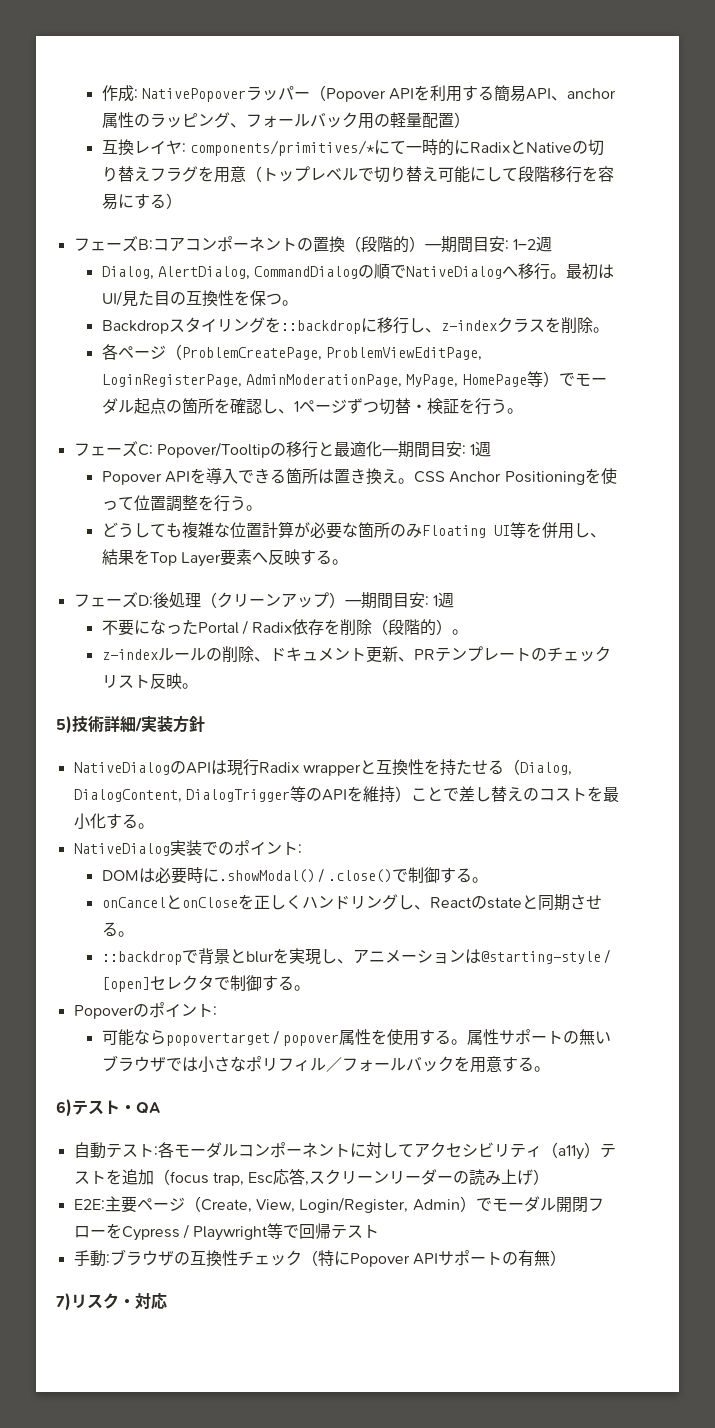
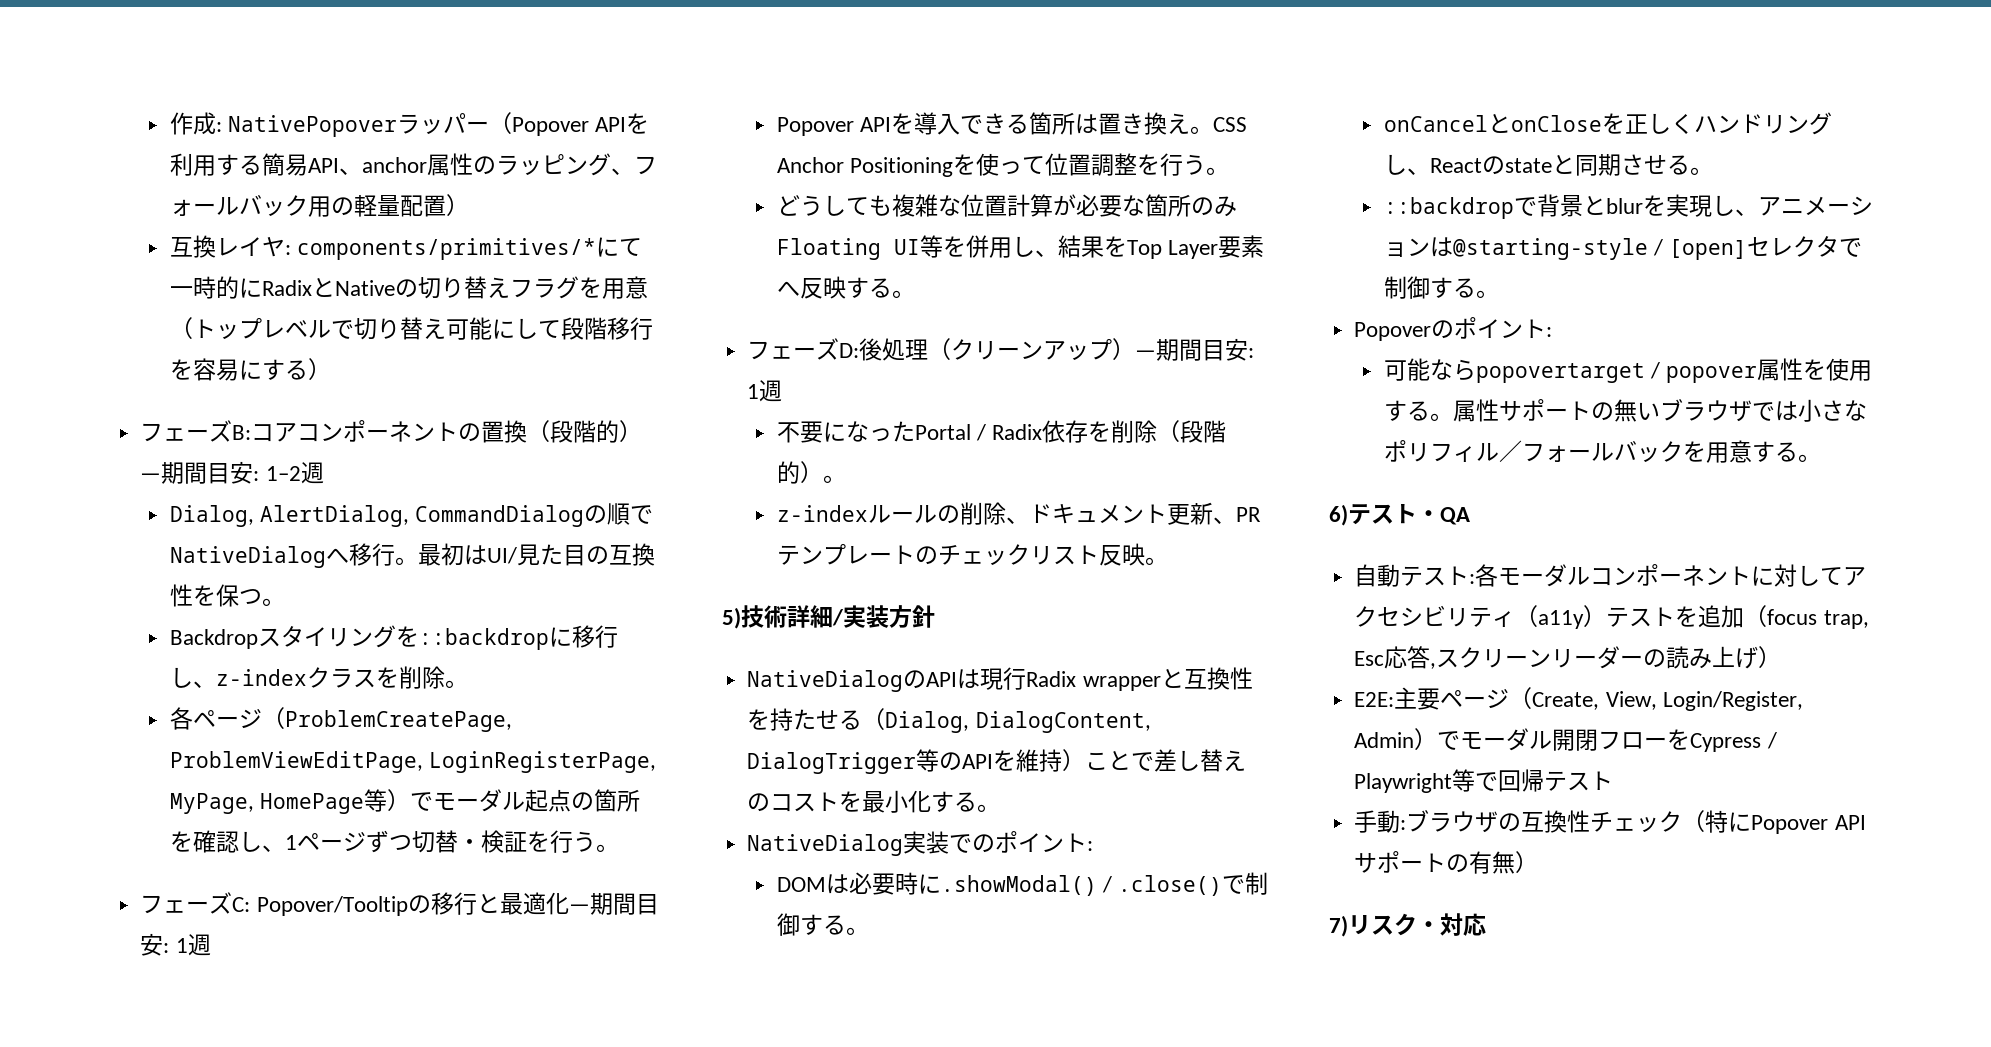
[245,374,402,388] AdminModerationPage, -> (657, 762) none

